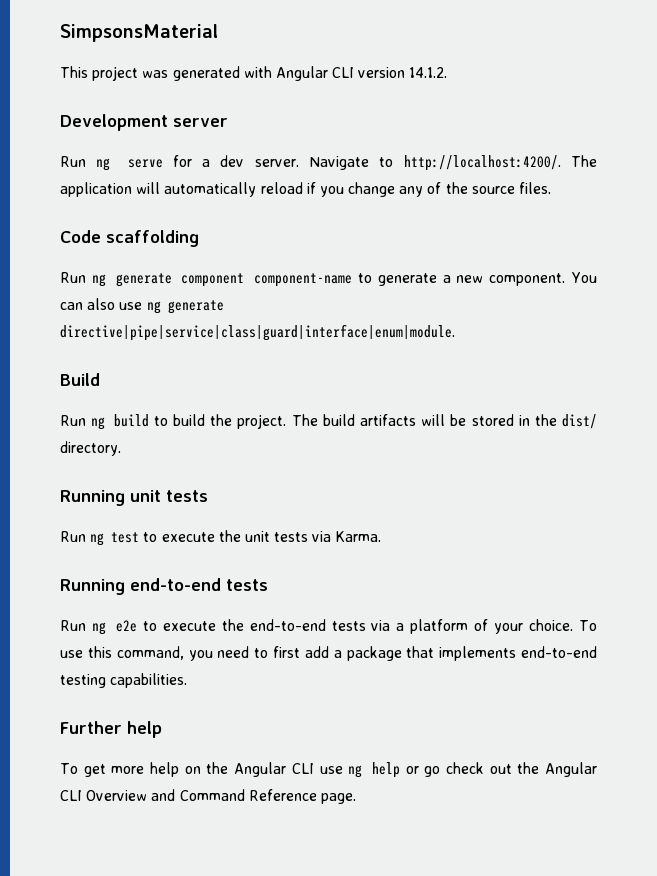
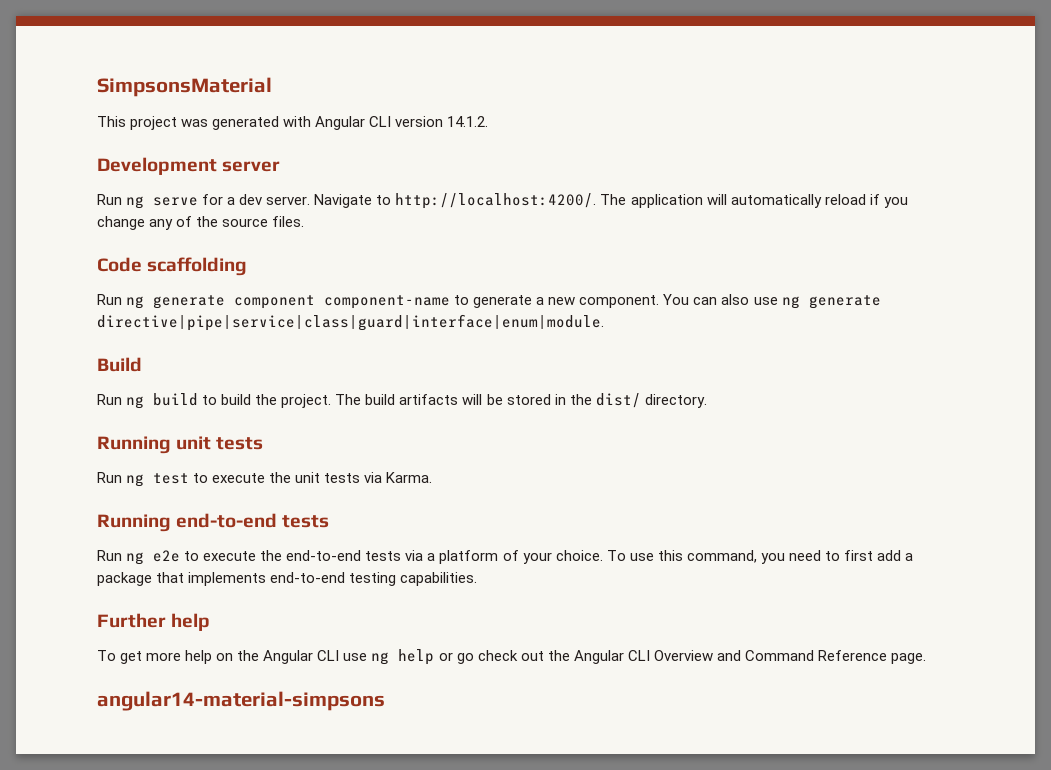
(356, 798) none -> [97,691,385,711] // angular14-material-simpsons

